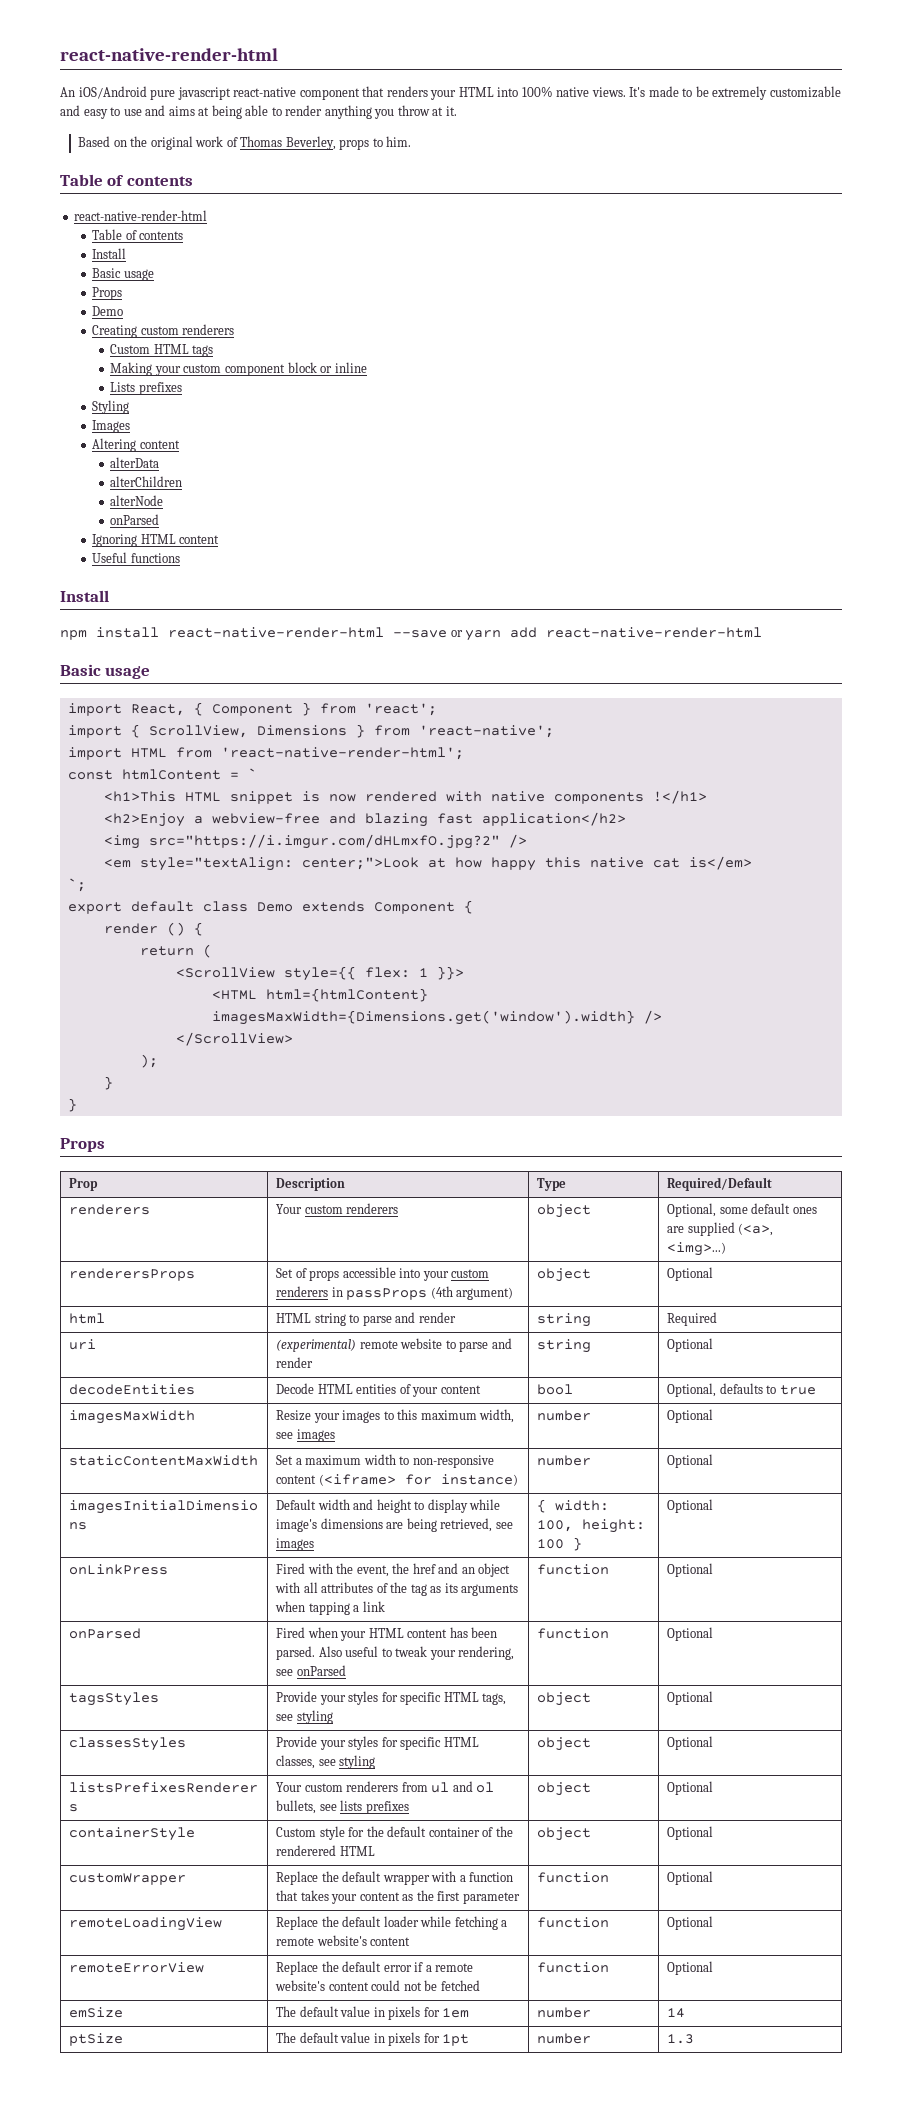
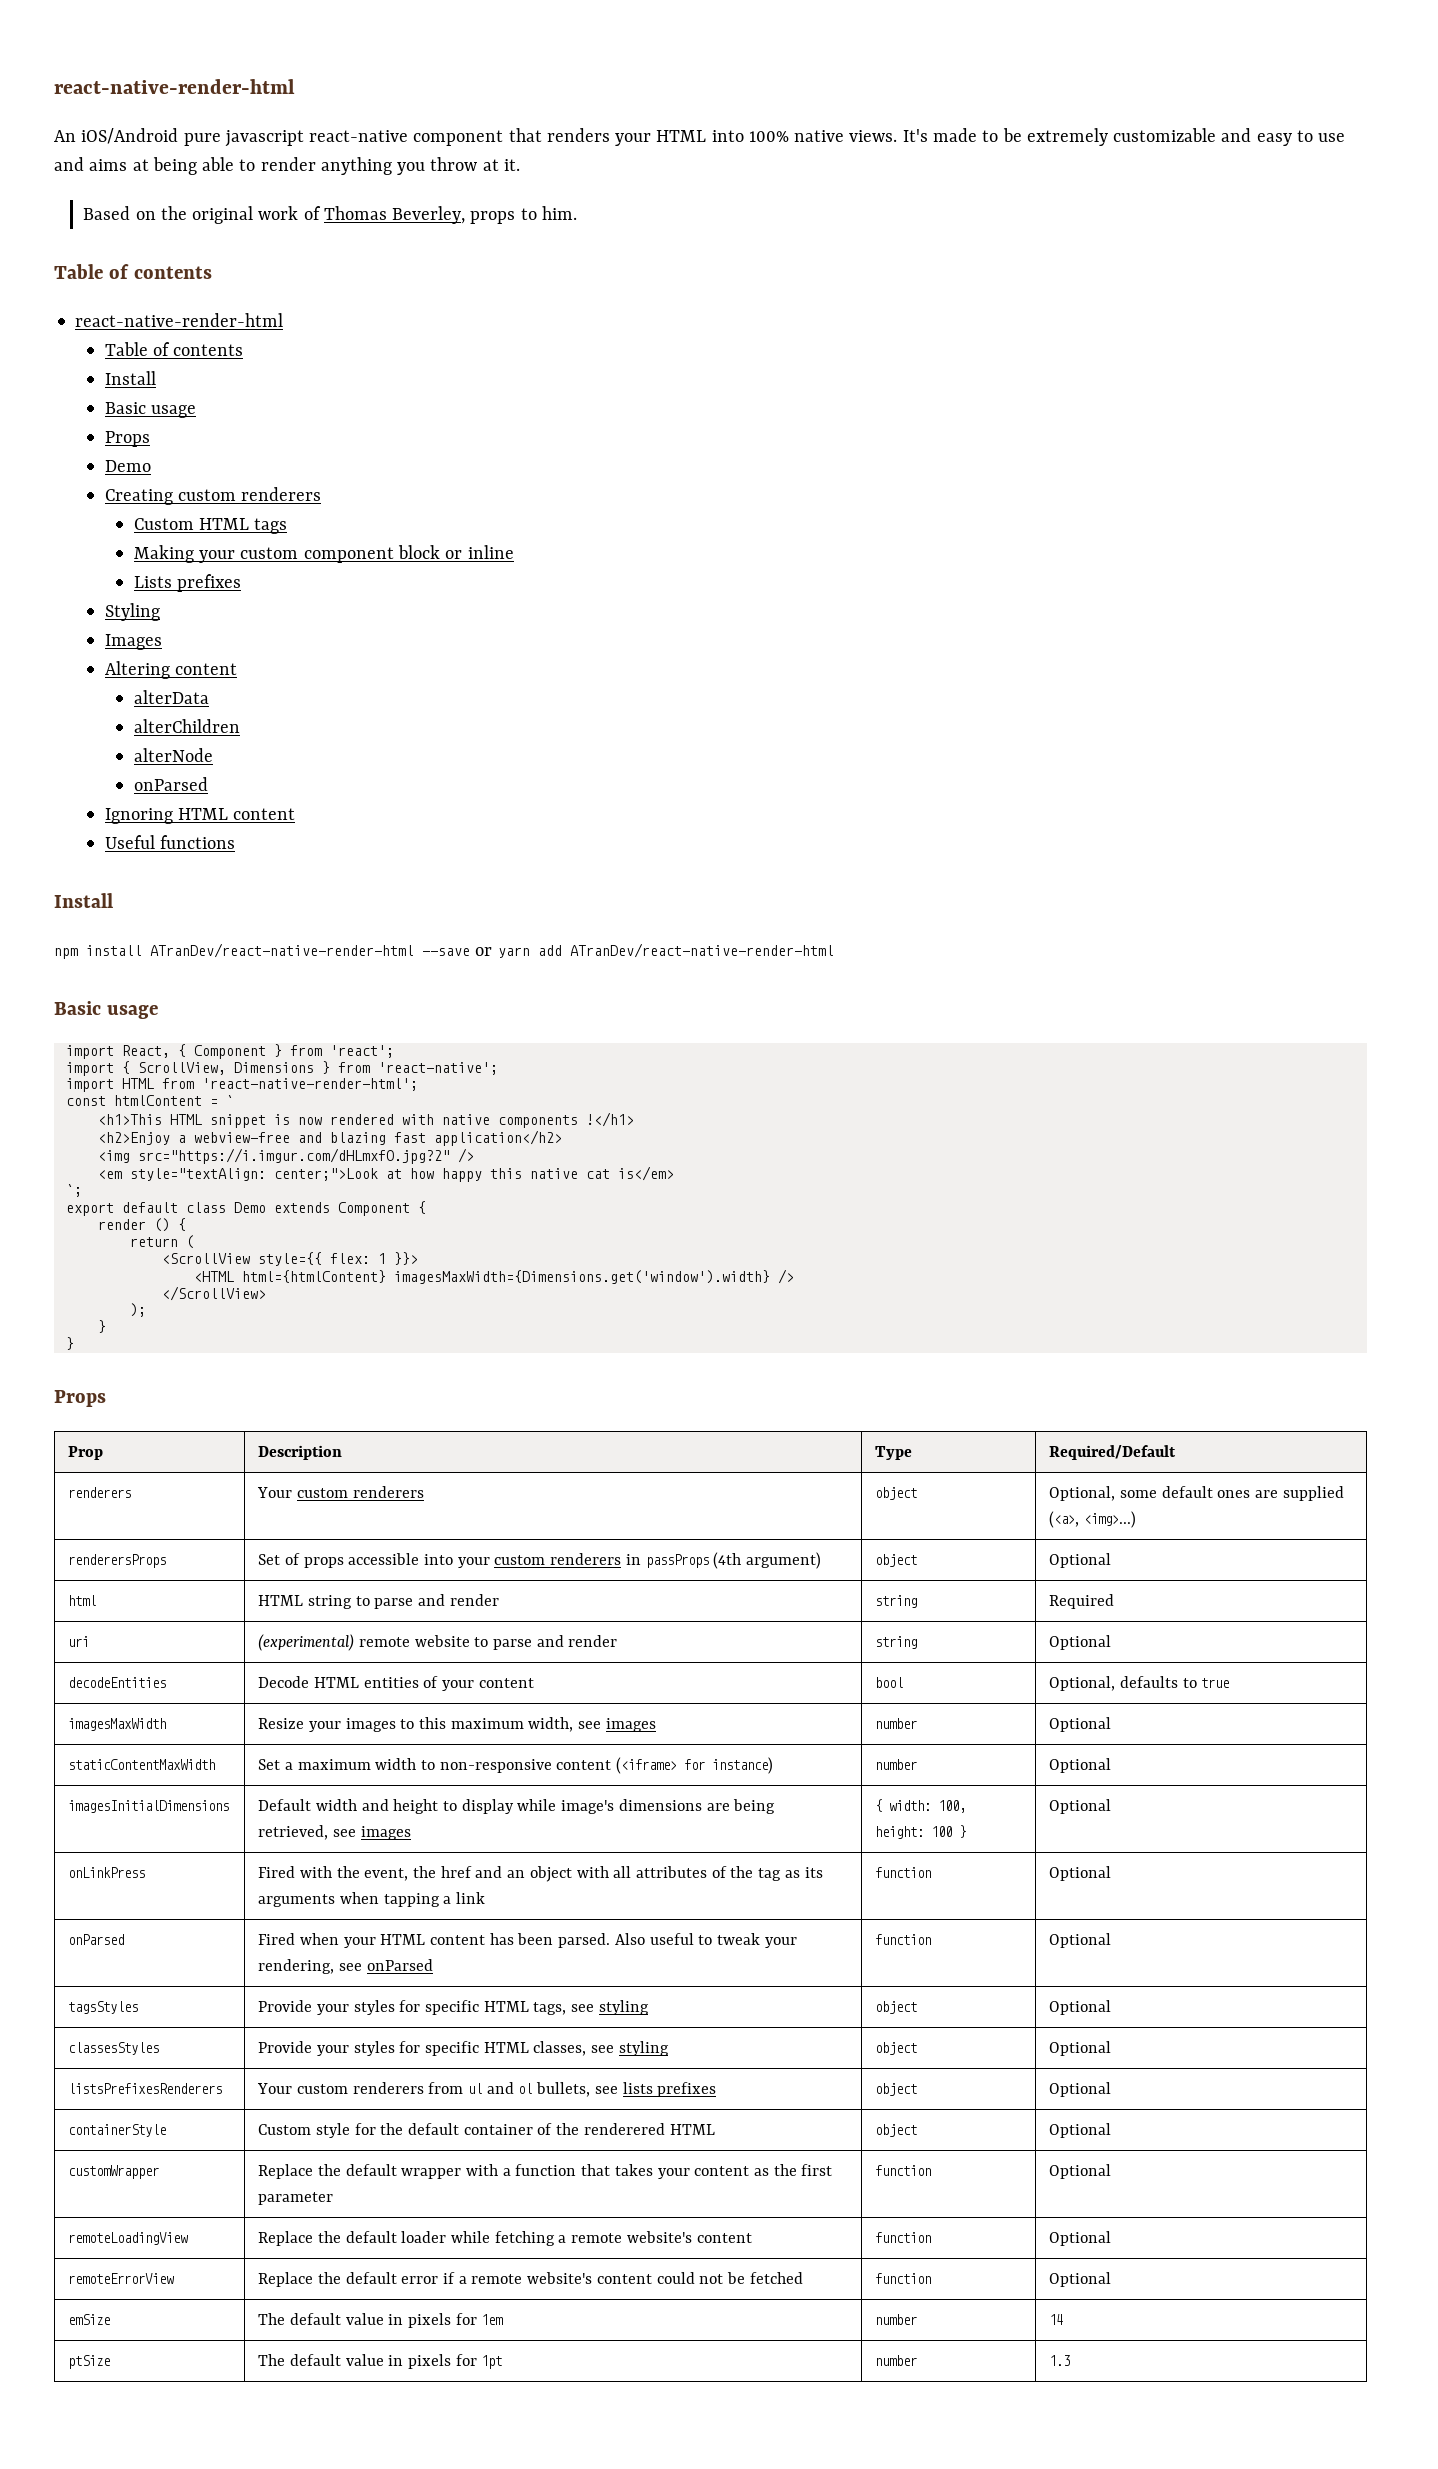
[168,627,384,638] react-native-render-html -> [150,943,414,958] ATranDev/react-native-render-html
[546,627,763,638] react-native-render-html -> [569,943,834,958] ATranDev/react-native-render-html

